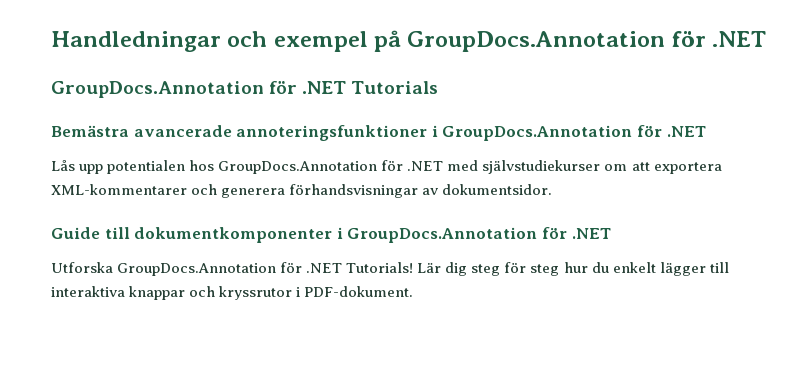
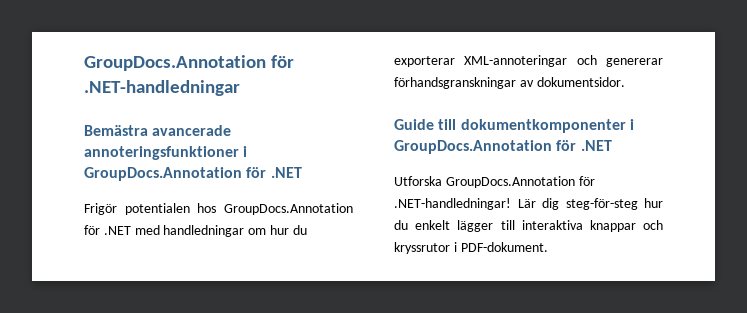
[51,30,767,52] [51,81,439,98] Handledningar och exempel på GroupDocs.Annotation för .NET // GroupDocs.Annotation för .NET Tutorials -> [84,55,295,71] [84,80,240,96] GroupDocs.Annotation för .NET-handledningar
[51,160,104,174] Lås upp -> [84,203,117,215] Frigör
[482,160,722,174] [51,184,419,198] självstudiekurser om att exportera XML-kommentarer och generera förhandsvisningar -> [163,225,307,237] [394,55,663,67] [394,77,516,89] handledningar om hur du exporterar XML-annoteringar och genererar förhandsgranskningar
[306,262,560,276] .NET Tutorials! Lär dig steg för steg -> [394,198,638,210] .NET-handledningar! Lär dig steg-för-steg

